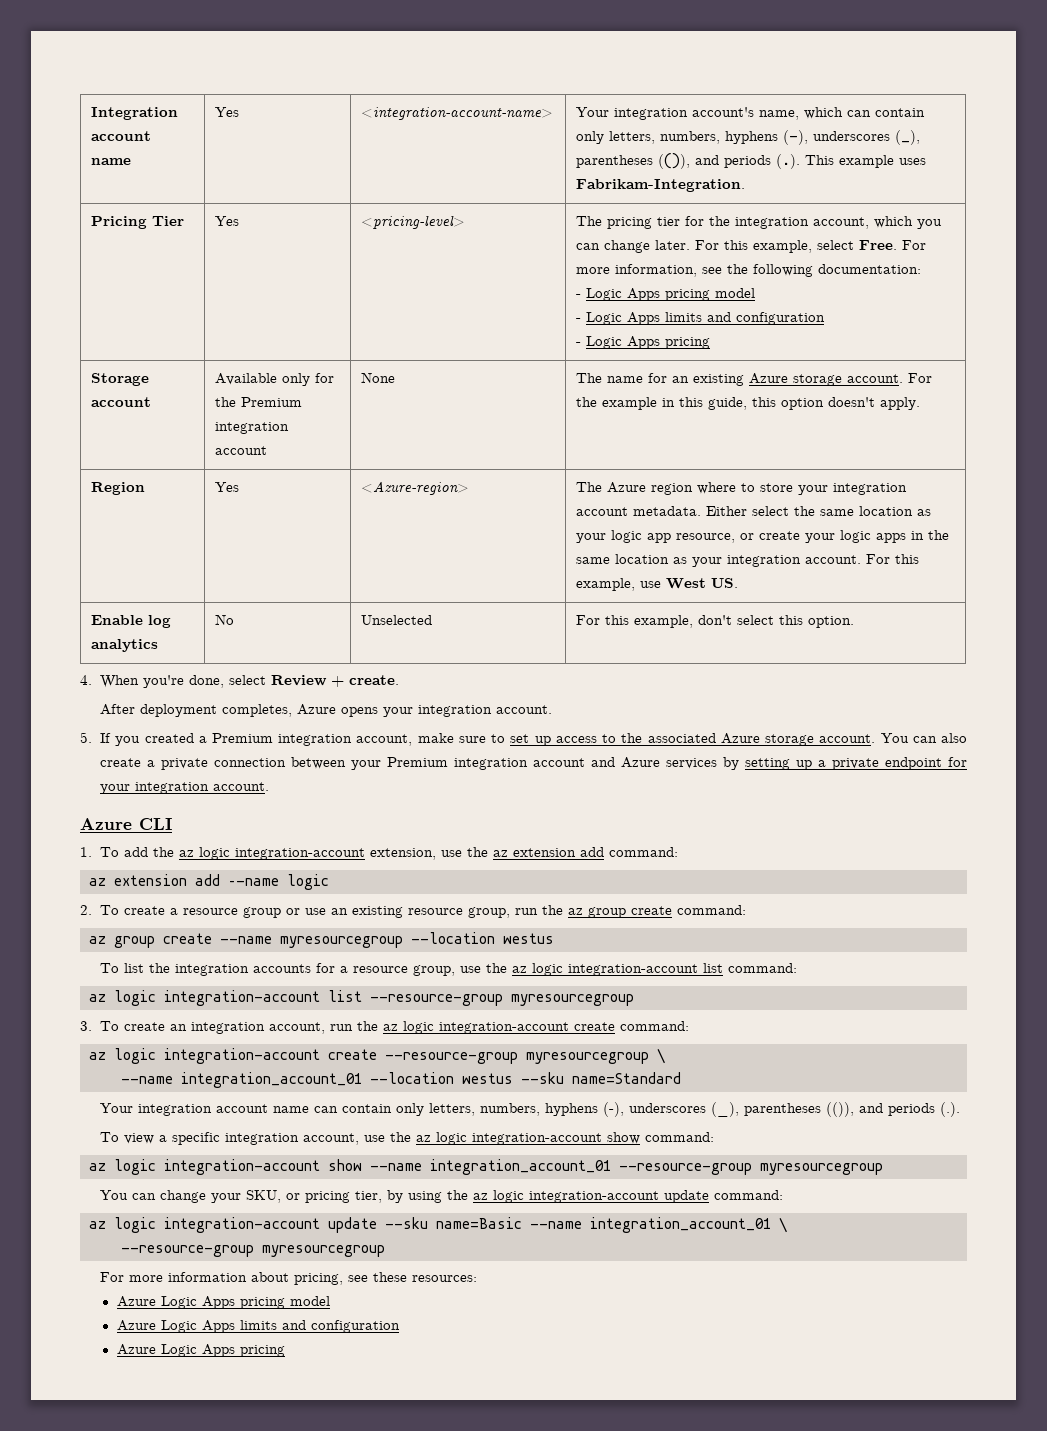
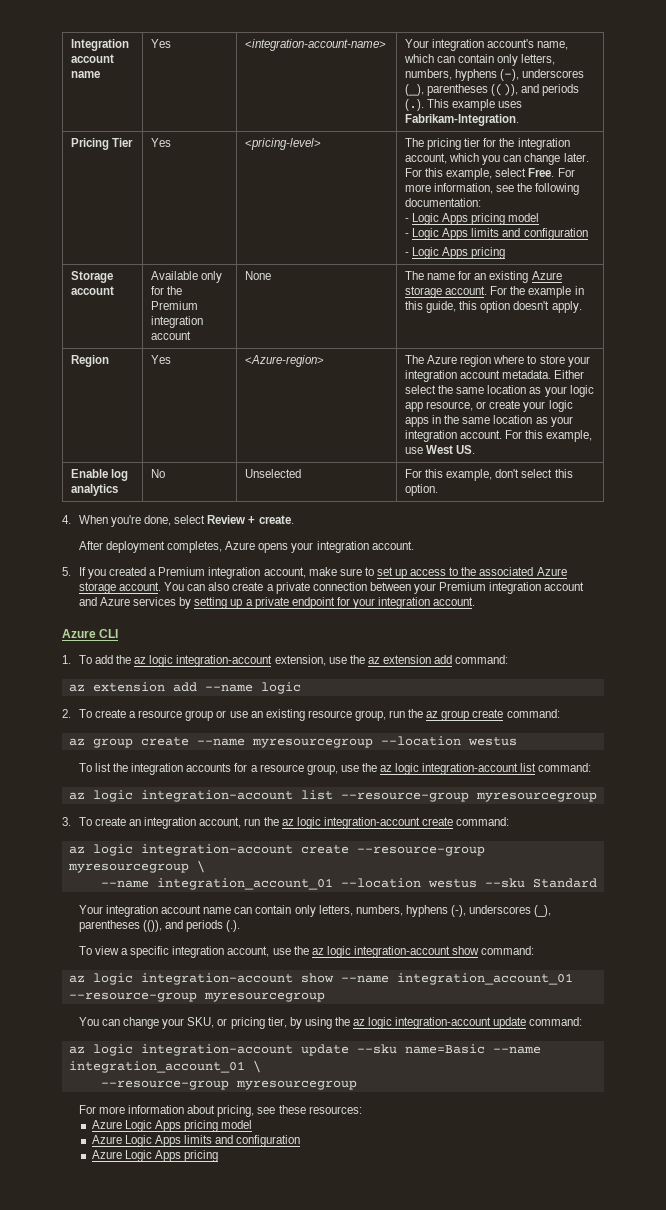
[572,1072,681,1084] name=Standard -> [532,878,597,888] Standard

